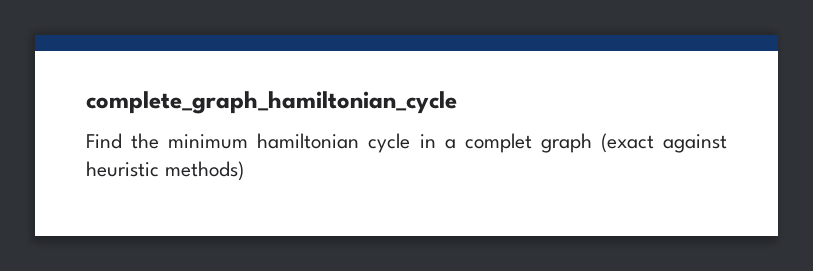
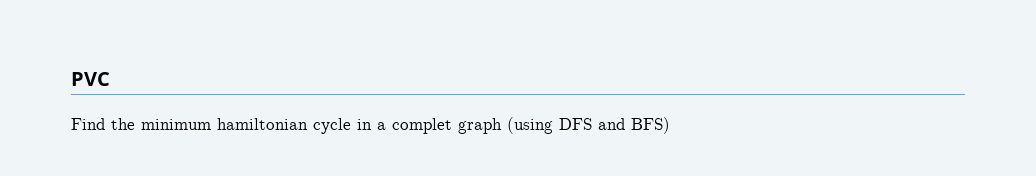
[86,91,457,114] complete_graph_hamiltonian_cycle -> [71,72,110,86] PVC
[600,133,728,153] [86,161,244,181] (exact against heuristic methods) -> [507,117,670,134] (using DFS and BFS)

